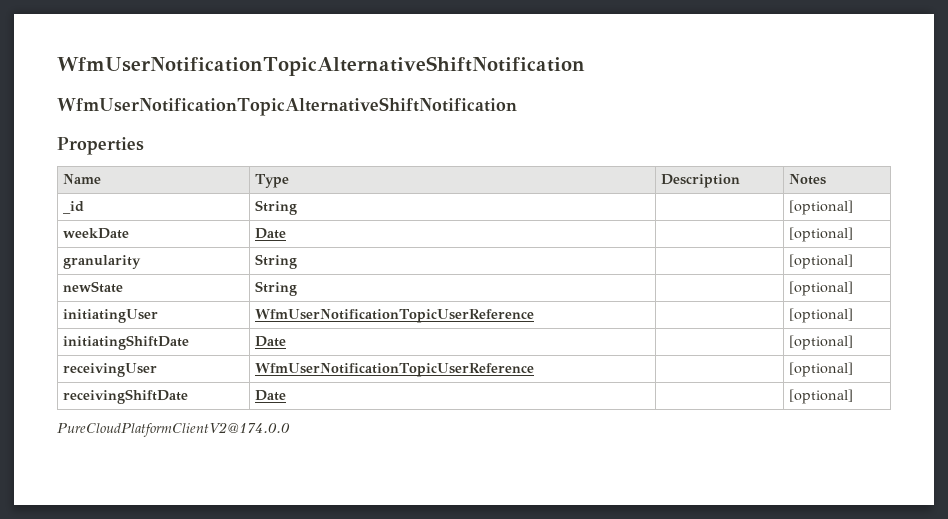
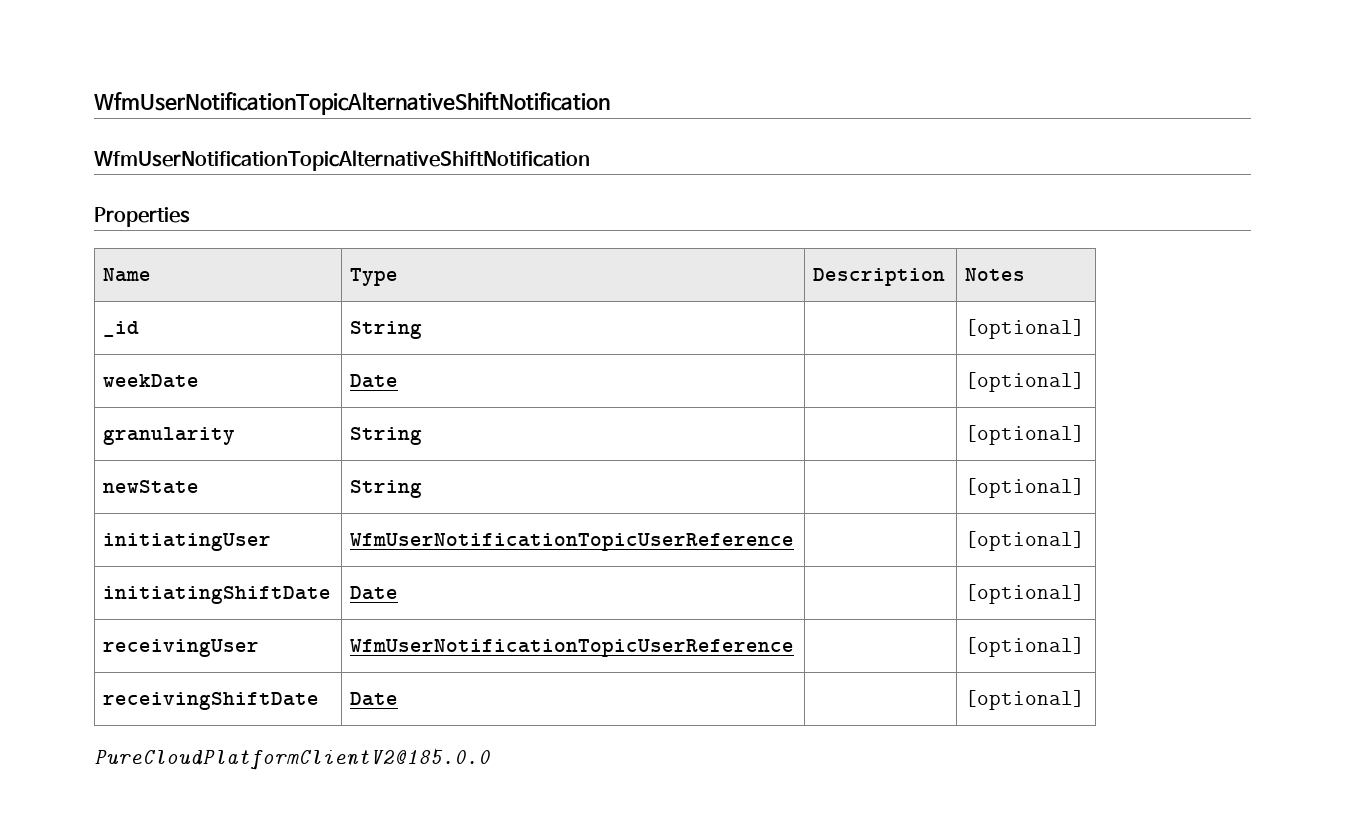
[57,422,290,437] PureCloudPlatformClientV2@174.0.0 -> [94,747,490,770] PureCloudPlatformClientV2@185.0.0

